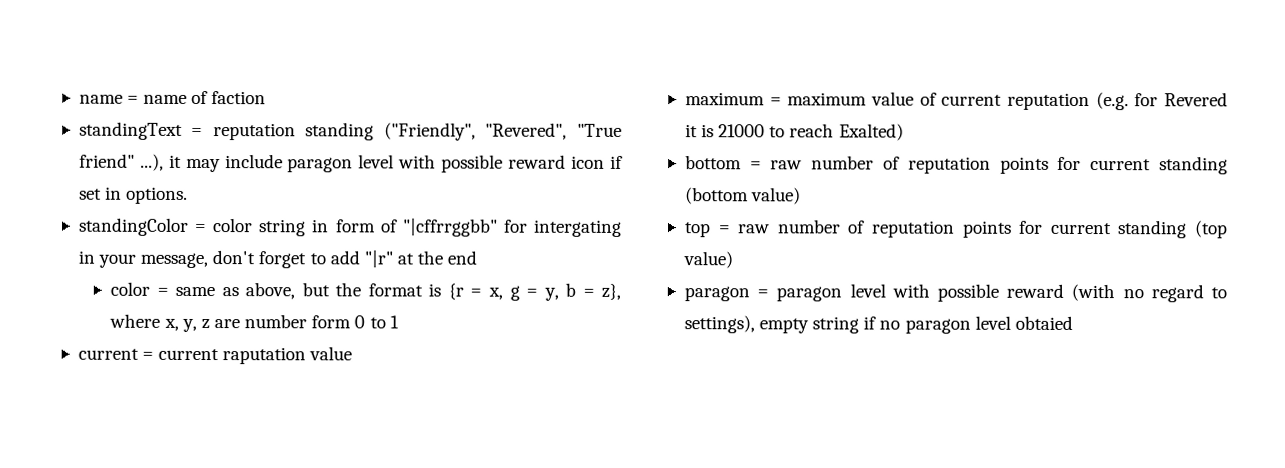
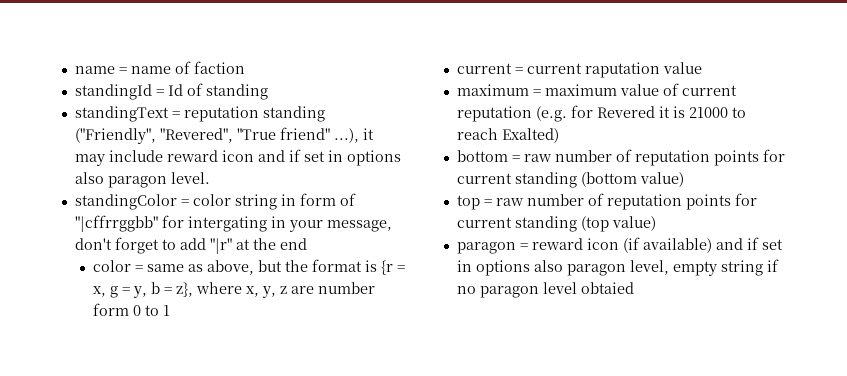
(267, 98) none -> [74,83,268,100] // standingId = Id of standing
[287,154,623,173] [78,186,189,204] paragon level with possible reward icon if set in options. -> [166,149,401,166] [74,172,210,188] reward icon and if set in options also paragon level.
[776,283,1227,303] [683,315,755,334] paragon level with possible reward (with no regard to settings), -> [531,237,783,253] [456,260,669,276] reward icon (if available) and if set in options also paragon level,

